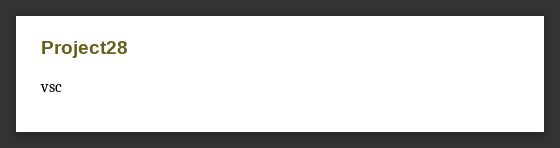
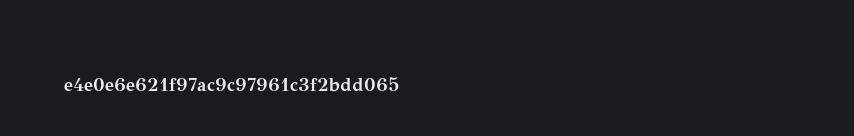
[41,41,128,58] [40,84,62,92] Project28 // vsc -> [64,77,400,92] e4e0e6e621f97ac9c97961c3f2bdd065

